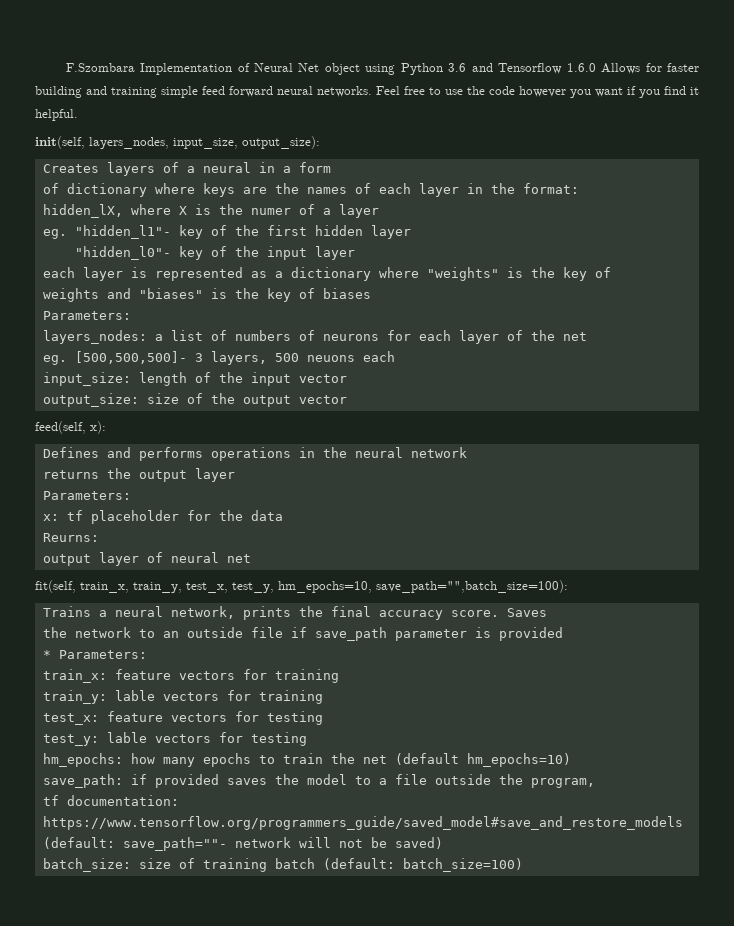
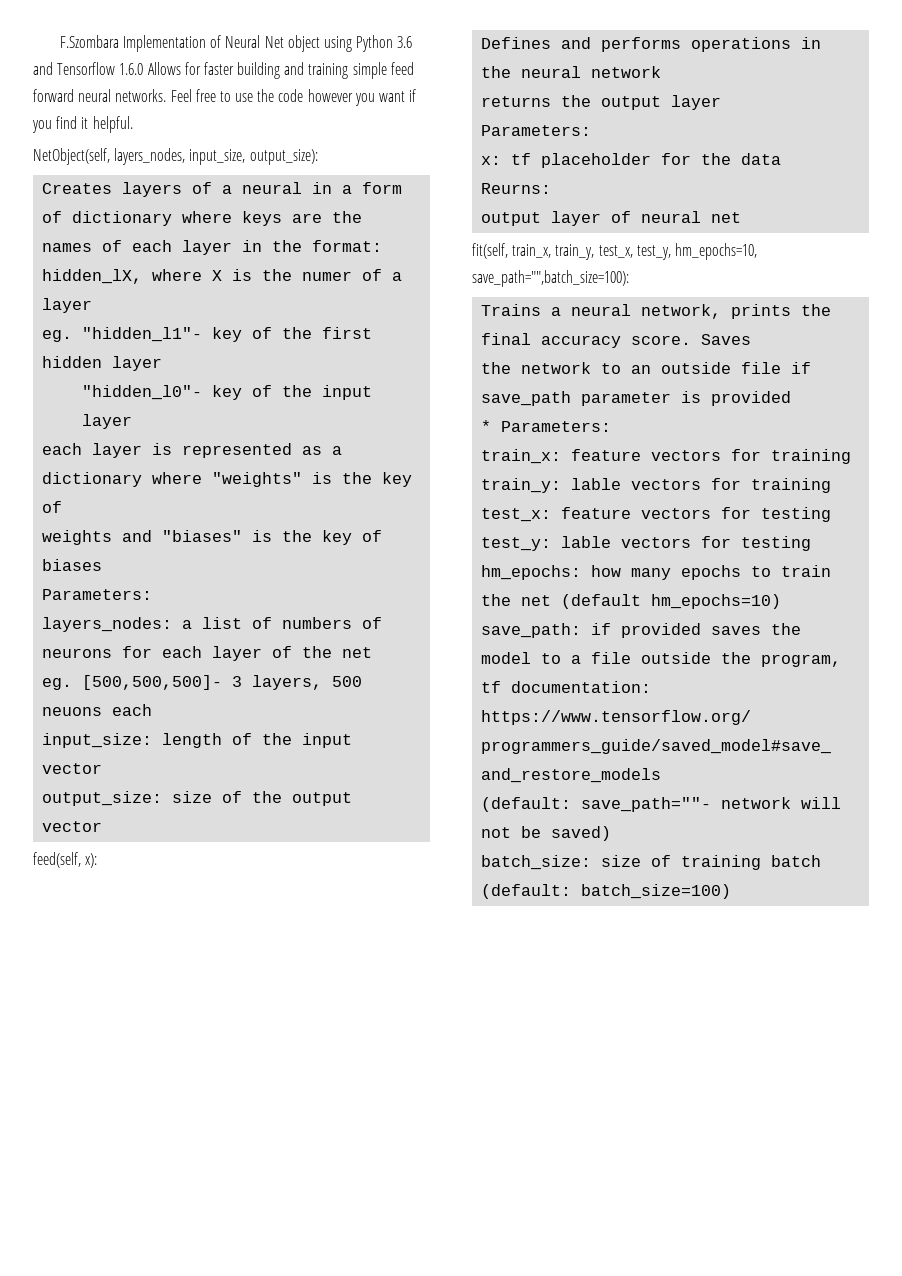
[35,136,85,149] init(self, -> [33,148,110,165] NetObject(self,

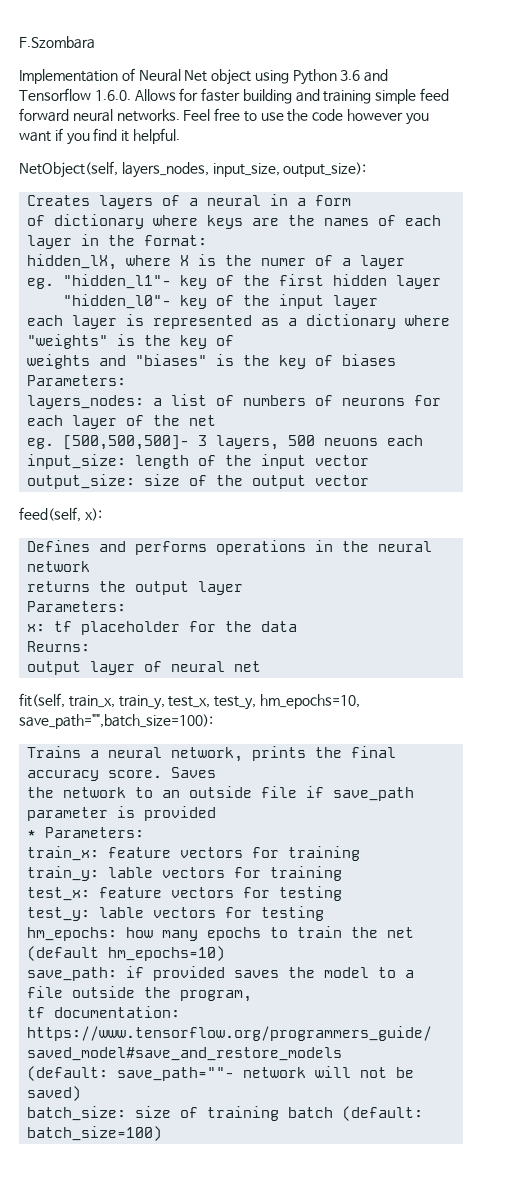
(119, 41) none -> (95, 42) //
[119,63,144,75] 1.6.0 -> [94,90,131,101] 1.6.0.

